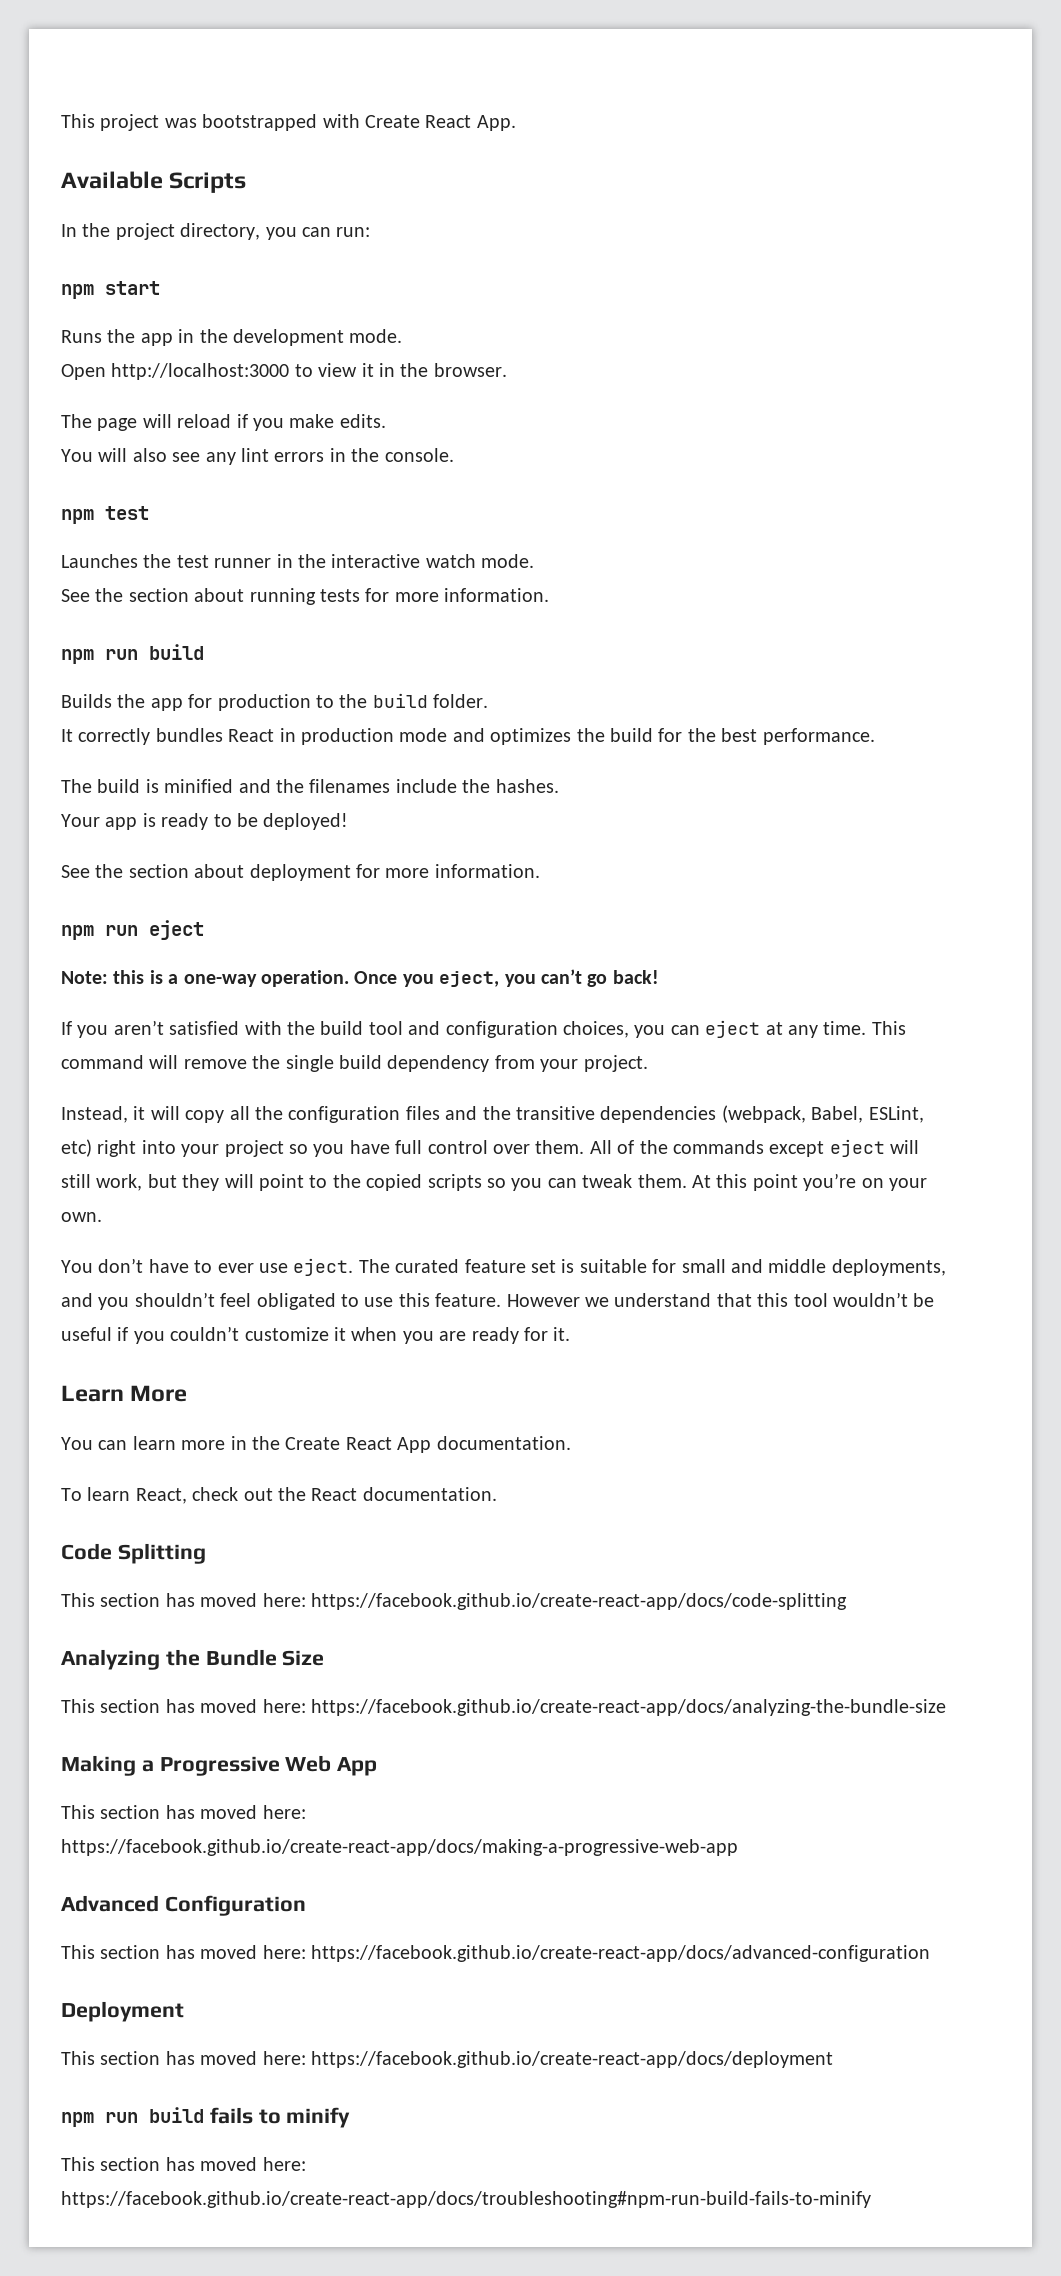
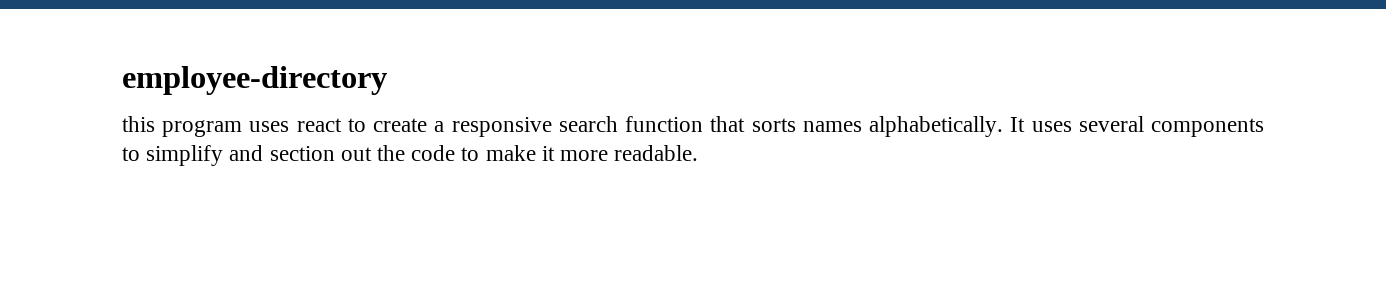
[61,114,516,131] [61,171,247,193] [61,223,371,240] [61,281,160,299] [61,329,403,346] [61,363,507,380] [61,414,386,431] [61,448,454,465] [61,506,149,524] [61,554,535,568] [61,588,550,605] [61,644,204,664] [61,693,489,711] [61,728,875,745] [61,779,559,793] [61,813,349,830] [61,864,540,881] [61,920,204,940] [61,969,659,987] [61,1020,906,1038] [61,1055,648,1072] [61,1105,924,1123] [61,1139,920,1157] [61,1173,927,1191] [61,1212,102,1222] [61,1258,946,1276] [61,1292,935,1310] [61,1326,571,1344] [61,1385,188,1402] [61,1436,571,1453] [61,1487,497,1504] [61,1543,206,1564] [61,1593,847,1610] [61,1649,325,1670] [61,1699,946,1716] [61,1755,378,1776] [61,1805,306,1819] [61,1839,738,1856] [61,1895,306,1916] [61,1945,930,1962] [61,2001,184,2022] [61,2051,833,2068] [61,2107,351,2128] [61,2157,306,2171] [61,2191,871,2208] This project was bootstrapped with Create React App. // Available Scripts // In the project directory, you can run: // npm start // Runs the app in the development mode. // Open http://localhost:3000 to view it in the browser. // The page will reload if you make edits. // You will also see any lint errors in the console. // npm test // Launches the test runner in the interactive watch mode. // See the section about running tests for more information. // npm run build // Builds the app for production to the build folder. // It correctly bundles React in production mode and optimizes the build for the best performance. // The build is minified and the filenames include the hashes. // Your app is ready to be deployed! // See the section about deployment for more information. // npm run eject // Note: this is a one-way operation. Once you eject, you can’t go back! // If you aren’t satisfied with the build tool and configuration choices, you can eject at any time. This command will remove the single build dependency from your project. // Instead, it will copy all the configuration files and the transitive dependencies (webpack, Babel, ESLint, etc) right into your project so you have full control over them. All of the commands except eject will still work, but they will point to the copied scripts so you can tweak them. At this point you’re on your own. // You don’t have to ever use eject. The curated feature set is suitable for small and middle deployments, and you shouldn’t feel obligated to use this feature. However we understand that this tool wouldn’t be useful if you couldn’t customize it when you are ready for it. // Learn More // You can learn more in the Create React App documentation. // To learn React, check out the React documentation. // Code Splitting // This section has moved here: https://facebook.github.io/create-react-app/docs/code-splitting // Analyzing the Bundle Size // This section has moved here: https://facebook.github.io/create-react-app/docs/analyzing-the-bundle-size // Making a Progressive Web App // This section has moved here: https://facebook.github.io/create-react-app/docs/making-a-progressive-web-app // Advanced Configuration // This section has moved here: https://facebook.github.io/create-react-app/docs/advanced-configuration // Deployment // This section has moved here: https://facebook.github.io/create-react-app/docs/deployment // npm run build fails to minify // This section has moved here: https://facebook.github.io/create-react-app/docs/troubleshooting#npm-run-build-fails-to-minify -> [122,66,387,95] [122,116,1264,137] [122,145,699,166] employee-directory // this program uses react to create a responsive search function that sorts names alphabetically. It uses several components to simplify and section out the code to make it more readable.

